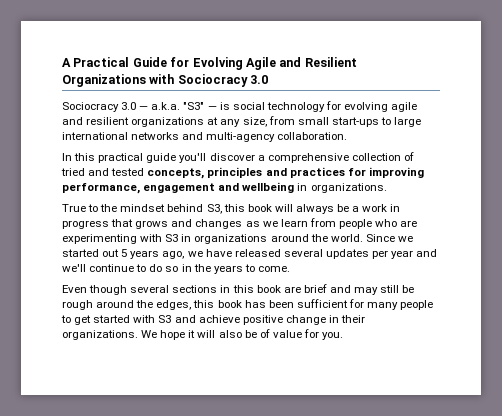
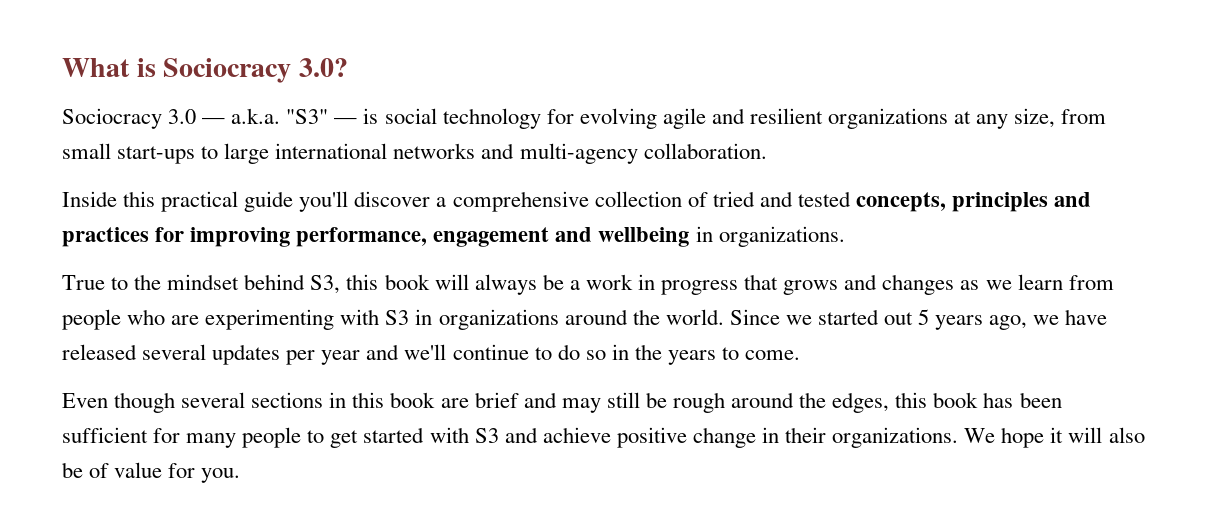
[62,57,357,70] [62,74,269,87] A Practical Guide for Evolving Agile and Resilient Organizations with Sociocracy 3.0 -> [62,58,348,83] What is Sociocracy 3.0?
[62,153,72,161] In -> [62,191,117,207] Inside

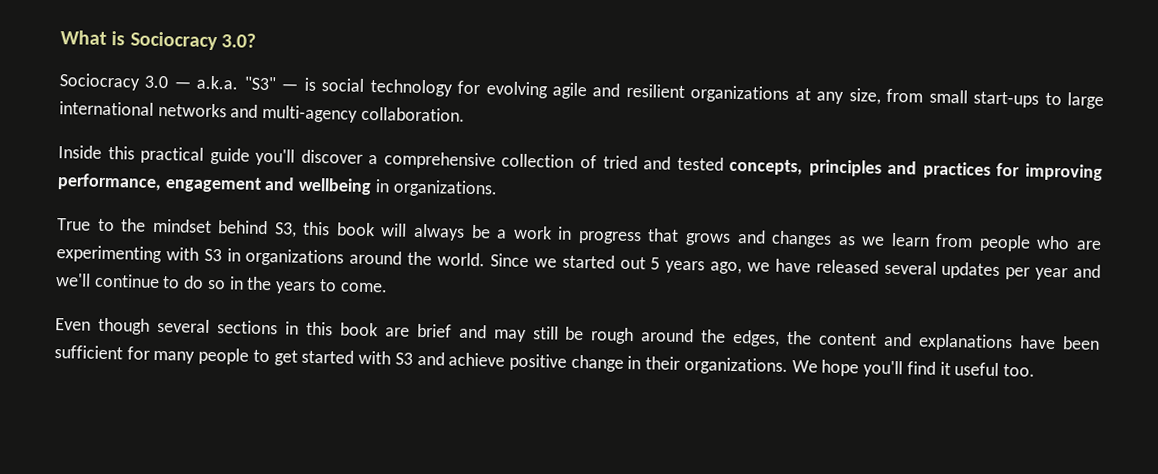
[895,392,1014,408] this book has -> [787,330,1057,352] the content and explanations have
[1050,427,1145,443] [62,462,241,483] it will also be of value for you. -> [863,360,1035,378] you'll find it useful too.

